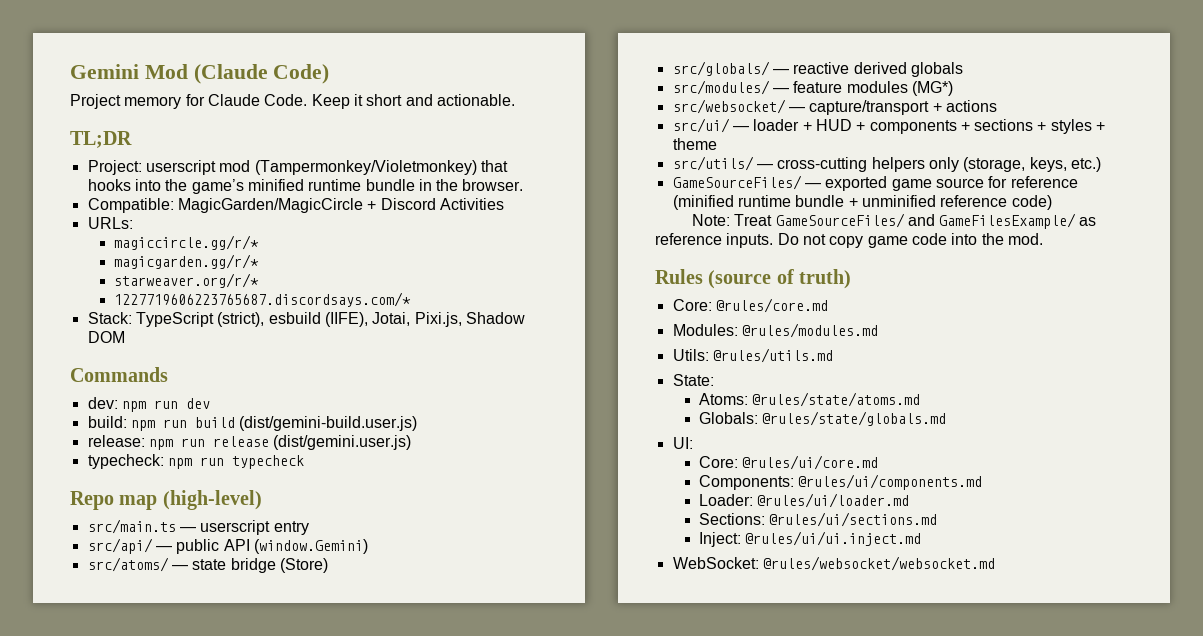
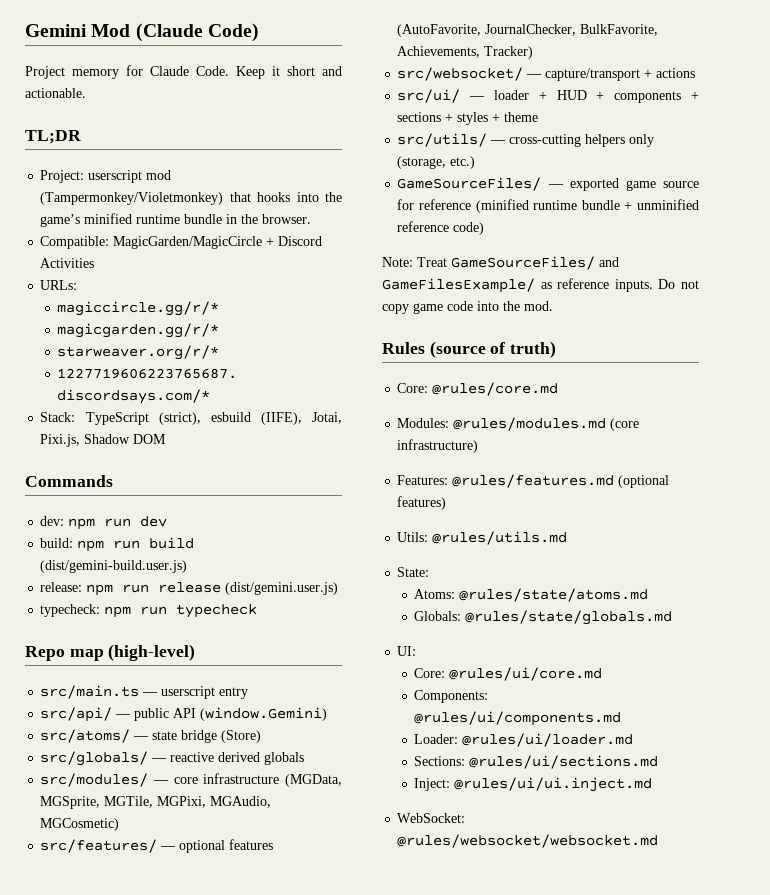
[793,81,953,96] feature modules (MG*) -> [173,773,342,787] [40,796,272,809] [40,818,120,831] [40,839,274,853] [397,24,659,37] [397,46,534,59] core infrastructure (MGData, MGSprite, MGTile, MGPixi, MGAudio, MGCosmetic) // src/features/ — optional features (AutoFavorite, JournalChecker, BulkFavorite, Achievements, Tracker)
[1029,157,1067,172] keys, -> (447, 162) none
(878, 330) none -> [610,418,640,431] [397,439,479,453] [397,474,670,488] [397,496,447,510] (core infrastructure) // Features: @rules/features.md (optional features)

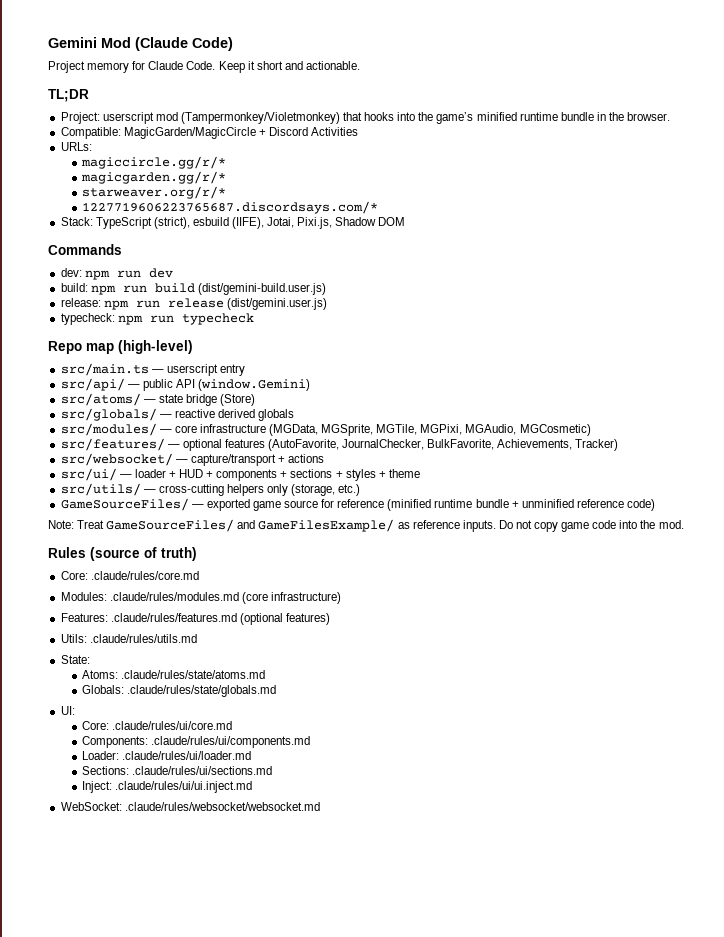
[432,382,559,396] @rules/core.md -> [90,571,199,580] .claude/rules/core.md
[453,417,607,431] @rules/modules.md -> [109,592,239,601] .claude/rules/modules.md
[452,474,615,488] @rules/features.md -> [110,613,237,622] .claude/rules/features.md
[432,531,568,545] @rules/utils.md -> [89,634,197,643] .claude/rules/utils.md
[459,588,649,602] @rules/state/atoms.md -> [121,670,266,679] .claude/rules/state/atoms.md
[465,610,673,625] @rules/state/globals.md -> [127,685,277,697] .claude/rules/state/globals.md
[449,667,603,681] @rules/ui/core.md -> [112,721,233,730] .claude/rules/ui/core.md
[414,711,622,726] @rules/ui/components.md -> [151,736,311,748] .claude/rules/ui/components.md
[462,733,634,747] @rules/ui/loader.md -> [122,751,252,760] .claude/rules/ui/loader.md
[469,755,659,769] @rules/ui/sections.md -> [132,766,273,775] .claude/rules/ui/sections.md
[454,777,653,792] @rules/ui/ui.inject.md -> [115,781,253,793] .claude/rules/ui/ui.inject.md
[397,834,659,848] @rules/websocket/websocket.md -> [124,802,320,811] .claude/rules/websocket/websocket.md

